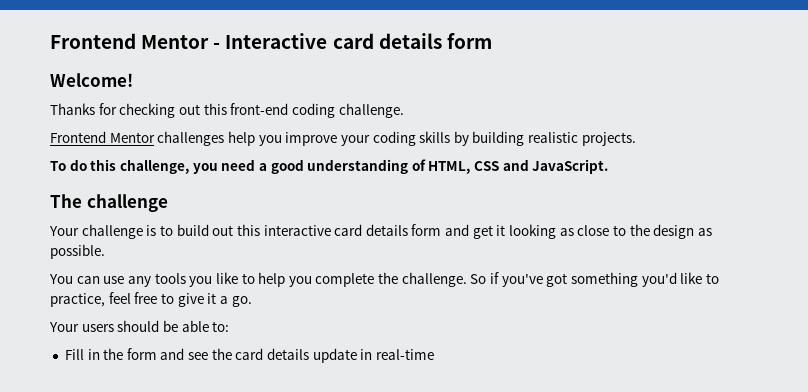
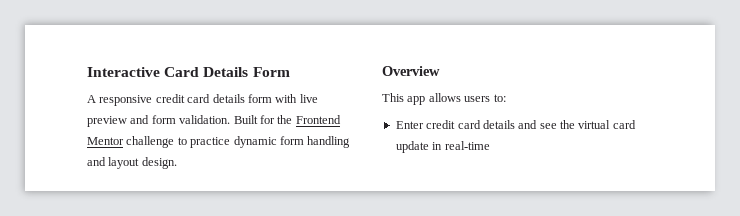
[50,33,492,49] [50,73,133,87] [50,103,404,118] [50,131,636,146] [50,159,609,174] [50,194,168,212] [49,224,712,239] [50,244,105,259] [49,272,719,287] [50,292,252,307] [49,320,230,332] [64,348,157,360] Frontend Mentor - Interactive card details form // Welcome! // Thanks for checking out this front-end coding challenge. // Frontend Mentor challenges help you improve your coding skills by building realistic projects. // To do this challenge, you need a good understanding of HTML, CSS and JavaScript. // The challenge // Your challenge is to build out this interactive card details form and get it looking as close to the design as possible. // You can use any tools you like to help you complete the challenge. So if you've got something you'd like to practice, feel free to give it a go. // Your users should be able to: // Fill in the form -> [87,67,290,77] [87,94,318,106] [87,115,341,127] [87,136,351,148] [87,157,177,169] [382,66,440,76] [382,93,506,105] [395,120,515,129] Interactive Card Details Form // A responsive credit card details form with live preview and form validation. Built for the Frontend Mentor challenge to practice dynamic form handling and layout design. // Overview // This app allows users to: // Enter credit card details
[235,348,310,360] card details -> [578,120,636,129] virtual card

